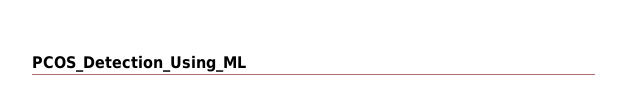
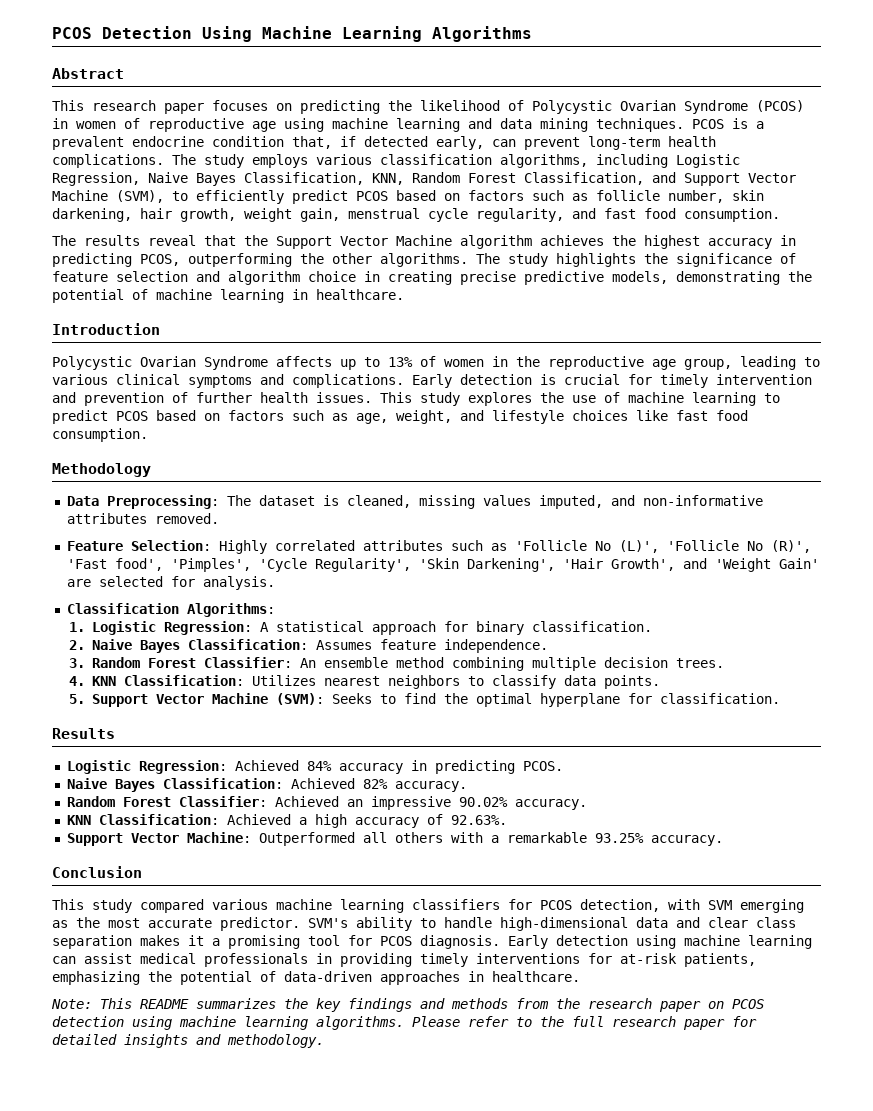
[32,55,246,72] PCOS_Detection_Using_ML -> [52,26,532,42] [52,68,124,79] [52,100,804,114] [52,118,764,132] [52,136,716,150] [52,154,740,168] [52,172,796,186] [52,190,764,204] [52,208,780,222] [52,235,796,249] [52,253,796,267] [52,271,812,285] [52,289,404,303] [52,323,160,335] [52,356,820,370] [52,374,812,388] [52,392,780,406] [52,410,748,424] [52,428,148,442] [52,463,151,477] [66,495,763,509] [66,513,219,524] [66,540,811,554] [66,558,819,572] [66,576,275,590] [66,603,275,617] [68,621,652,635] [68,639,548,653] [68,657,724,671] [68,675,660,689] [68,693,780,707] [52,728,115,739] [66,760,563,774] [66,778,467,792] [66,796,587,810] [66,814,507,828] [66,832,723,846] [52,866,142,878] [52,899,804,913] [52,917,796,931] [52,935,812,949] [52,953,756,967] [52,971,580,985] [51,998,764,1012] [52,1016,757,1030] [52,1034,324,1048] PCOS Detection Using Machine Learning Algorithms // Abstract // This research paper focuses on predicting the likelihood of Polycystic Ovarian Syndrome (PCOS) in women of reproductive age using machine learning and data mining techniques. PCOS is a prevalent endocrine condition that, if detected early, can prevent long-term health complications. The study employs various classification algorithms, including Logistic Regression, Naive Bayes Classification, KNN, Random Forest Classification, and Support Vector Machine (SVM), to efficiently predict PCOS based on factors such as follicle number, skin darkening, hair growth, weight gain, menstrual cycle regularity, and fast food consumption. // The results reveal that the Support Vector Machine algorithm achieves the highest accuracy in predicting PCOS, outperforming the other algorithms. The study highlights the significance of feature selection and algorithm choice in creating precise predictive models, demonstrating the potential of machine learning in healthcare. // Introduction // Polycystic Ovarian Syndrome affects up to 13% of women in the reproductive age group, leading to various clinical symptoms and complications. Early detection is crucial for timely intervention and prevention of further health issues. This study explores the use of machine learning to predict PCOS based on factors such as age, weight, and lifestyle choices like fast food consumption. // Methodology // Data Preprocessing: The dataset is cleaned, missing values imputed, and non-informative attributes removed. // Feature Selection: Highly correlated attributes such as 'Follicle No (L)', 'Follicle No (R)', 'Fast food', 'Pimples', 'Cycle Regularity', 'Skin Darkening', 'Hair Growth', and 'Weight Gain' are selected for analysis. // Classification Algorithms: // 1. Logistic Regression: A statistical approach for binary classification. // 2. Naive Bayes Classification: Assumes feature independence. // 3. Random Forest Classifier: An ensemble method combining multiple decision trees. // 4. KNN Classification: Utilizes nearest neighbors to classify data points. // 5. Support Vector Machine (SVM): Seeks to find the optimal hyperplane for classification. // Results // Logistic Regression: Achieved 84% accuracy in predicting PCOS. // Naive Bayes Classification: Achieved 82% accuracy. // Random Forest Classifier: Achieved an impressive 90.02% accuracy. // KNN Classification: Achieved a high accuracy of 92.63%. // Support Vector Machine: Outperformed all others with a remarkable 93.25% accuracy. // Conclusion // This study compared various machine learning classifiers for PCOS detection, with SVM emerging as the most accurate predictor. SVM's ability to handle high-dimensional data and clear class separation makes it a promising tool for PCOS diagnosis. Early detection using machine learning can assist medical professionals in providing timely interventions for at-risk patients, emphasizing the potential of data-driven approaches in healthcare. // Note: This README summarizes the key findings and methods from the research paper on PCOS detection using machine learning algorithms. Please refer to the full research paper for detailed insights and methodology.

